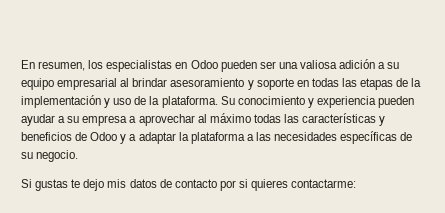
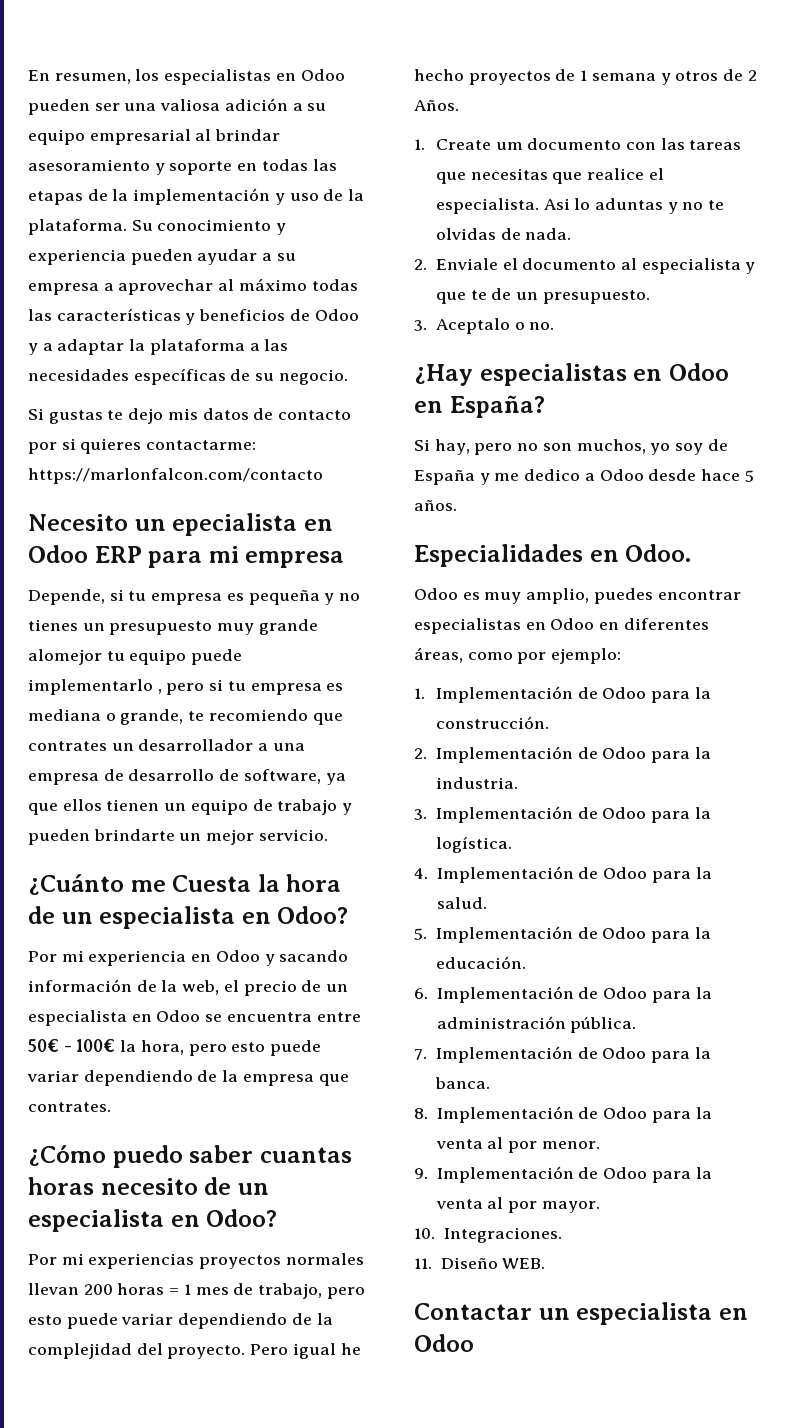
(357, 183) none -> [28,468,323,484] [28,513,333,536] [28,545,345,568] [28,589,361,605] [28,619,318,635] [28,649,243,665] [28,679,344,695] [28,709,343,725] [28,739,305,751] [28,769,346,785] [28,799,353,815] [28,829,328,845] [28,874,342,895] [28,906,349,929] [28,950,349,966] [28,979,349,996] [28,1010,361,1026] [28,1039,322,1056] [27,1070,349,1086] [28,1102,111,1112] [28,1144,352,1168] [28,1177,269,1195] [28,1209,278,1232] [28,1253,364,1269] [28,1283,365,1299] [28,1313,333,1329] [28,1343,361,1359] [414,69,757,85] [414,100,459,111] [414,138,742,150] [435,168,664,184] [435,198,725,214] [435,228,572,240] [414,258,756,274] [435,288,650,304] [414,318,555,334] [414,363,729,386] [414,395,545,418] [414,439,728,455] [414,469,754,485] [414,500,457,511] [414,544,692,567] [414,588,741,604] [414,618,709,634] [414,647,622,664] [414,686,711,703] [435,716,549,729] [414,746,711,763] [435,777,518,789] [414,806,711,823] [435,836,512,853] [414,866,712,883] [436,897,487,909] [414,926,711,943] [435,956,526,969] [414,986,712,1003] [436,1016,637,1033] [414,1046,711,1063] [434,1077,490,1089] [414,1106,712,1123] [435,1137,600,1153] [414,1166,712,1183] [435,1197,600,1213] [414,1227,562,1243] [414,1257,546,1269] [414,1302,748,1325] [414,1334,474,1352] https://marlonfalcon.com/contacto // Necesito un epecialista en Odoo ERP para mi empresa // Depende, si tu empresa es pequeña y no tienes un presupuesto muy grande alomejor tu equipo puede implementarlo , pero si tu empresa es mediana o grande, te recomiendo que contrates un desarrollador a una empresa de desarrollo de software, ya que ellos tienen un equipo de trabajo y pueden brindarte un mejor servicio. // ¿Cuánto me Cuesta la hora de un especialista en Odoo? // Por mi experiencia en Odoo y sacando información de la web, el precio de un especialista en Odoo se encuentra entre 50€ - 100€ la hora, pero esto puede variar dependiendo de la empresa que contrates. // ¿Cómo puedo saber cuantas horas necesito de un especialista en Odoo? // Por mi experiencias proyectos normales llevan 200 horas = 1 mes de trabajo, pero esto puede variar dependiendo de la complejidad del proyecto. Pero igual he hecho proyectos de 1 semana y otros de 2 Años. // 1. Create um documento con las tareas que necesitas que realice el especialista. Asi lo aduntas y no te olvidas de nada. // 2. Enviale el documento al especialista y que te de un presupuesto. // 3. Aceptalo o no. // ¿Hay especialistas en Odoo en España? // Si hay, pero no son muchos, yo soy de España y me dedico a Odoo desde hace 5 años. // Especialidades en Odoo. // Odoo es muy amplio, puedes encontrar especialistas en Odoo en diferentes áreas, como por ejemplo: // 1. Implementación de Odoo para la construcción. // 2. Implementación de Odoo para la industria. // 3. Implementación de Odoo para la logística. // 4. Implementación de Odoo para la salud. // 5. Implementación de Odoo para la educación. // 6. Implementación de Odoo para la administración pública. // 7. Implementación de Odoo para la banca. // 8. Implementación de Odoo para la venta al por menor. // 9. Implementación de Odoo para la venta al por mayor. // 10. Integraciones. // 11. Diseño WEB. // Contactar un especialista en Odoo

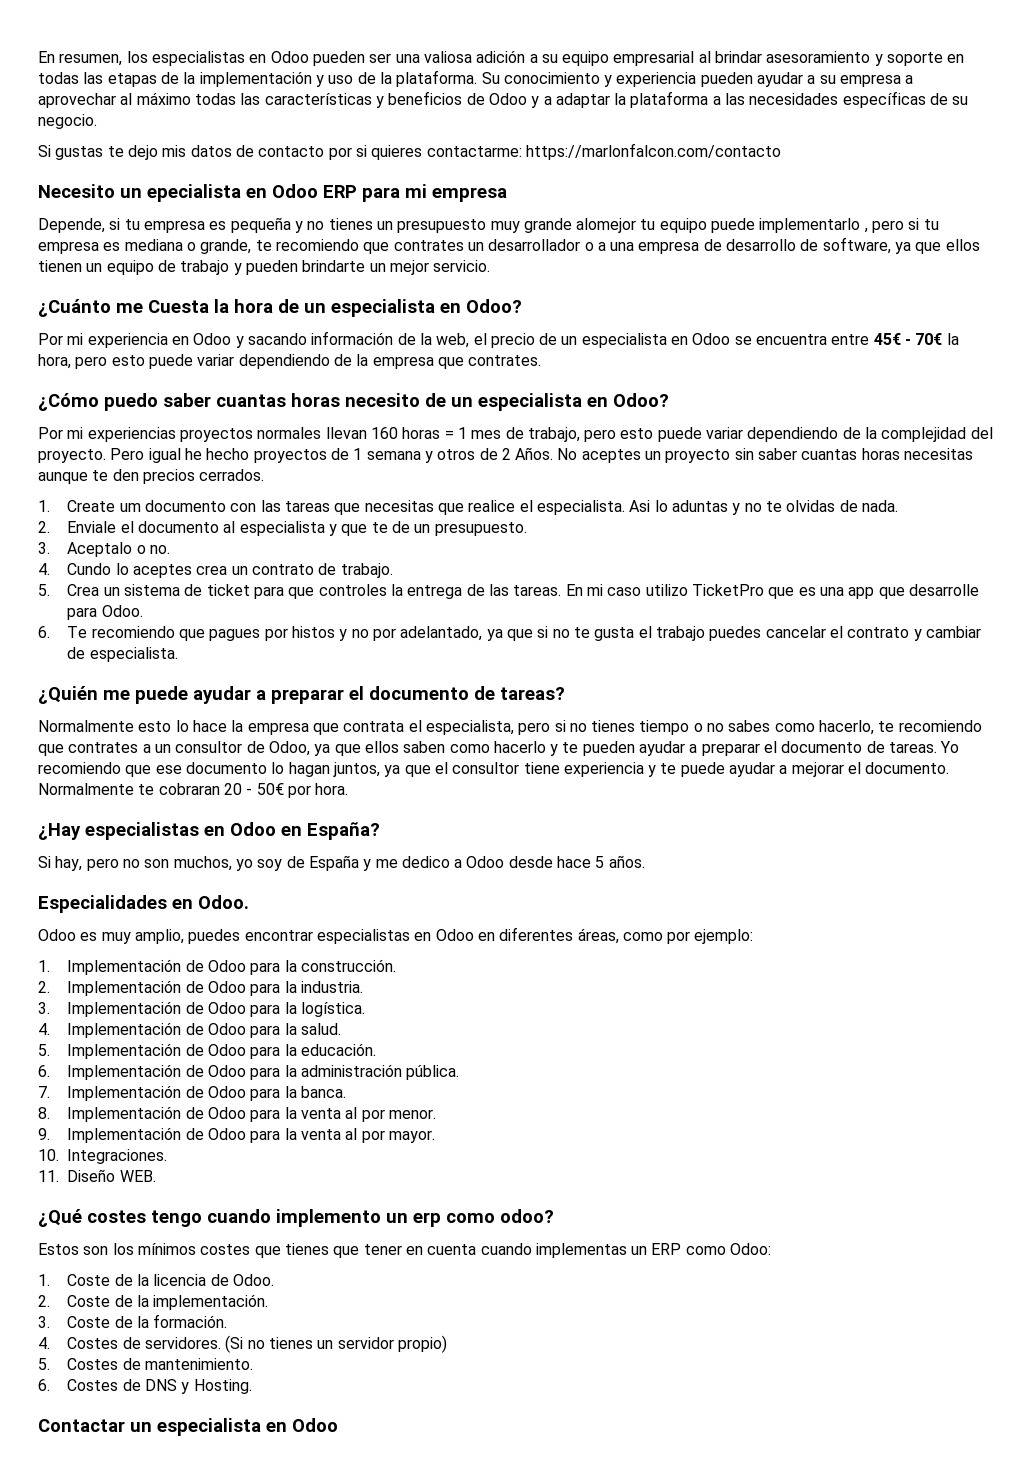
(254, 745) none -> [584,242,594,251] o
[28,1039,116,1052] 50€ - 100€ -> [873,333,943,345] 45€ - 70€
[83,1284,113,1295] 200 -> [370,427,398,439] 160
(459, 105) none -> [557,448,974,463] [38,469,265,484] No aceptes un proyecto sin saber cuantas horas necesitas aunque te den precios cerrados.
(555, 326) none -> [38,563,393,578] [38,584,979,599] [67,605,143,620] [38,626,981,641] [67,647,178,662] [38,686,565,704] [38,720,982,735] [38,741,960,756] [38,762,950,777] [38,783,349,798] // 4. Cundo lo aceptes crea un contrato de trabajo. // 5. Crea un sistema de ticket para que controles la entrega de las tareas. En mi caso utilizo TicketPro que es una app que desarrolle para Odoo. // 6. Te recomiendo que pagues por histos y no por adelantado, ya que si no te gusta el trabajo puedes cancelar el contrato y cambiar de especialista. // ¿Quién me puede ayudar a preparar el documento de tareas? // Normalmente esto lo hace la empresa que contrata el especialista, pero si no tienes tiempo o no sabes como hacerlo, te recomiendo que contrates a un consultor de Odoo, ya que ellos saben como hacerlo y te pueden ayudar a preparar el documento de tareas. Yo recomiendo que ese documento lo hagan juntos, ya que el consultor tiene experiencia y te puede ayudar a mejorar el documento. Normalmente te cobraran 20 - 50€ por hora.
(546, 1263) none -> [38,1209,554,1227] [38,1243,772,1258] [38,1274,275,1286] [38,1294,269,1310] [38,1314,228,1328] [38,1335,448,1353] [38,1358,254,1370] [38,1379,252,1394] // ¿Qué costes tengo cuando implemento un erp como odoo? // Estos son los mínimos costes que tienes que tener en cuenta cuando implementas un ERP como Odoo: // 1. Coste de la licencia de Odoo. // 2. Coste de la implementación. // 3. Coste de la formación. // 4. Costes de servidores. (Si no tienes un servidor propio) // 5. Costes de mantenimiento. // 6. Costes de DNS y Hosting.

